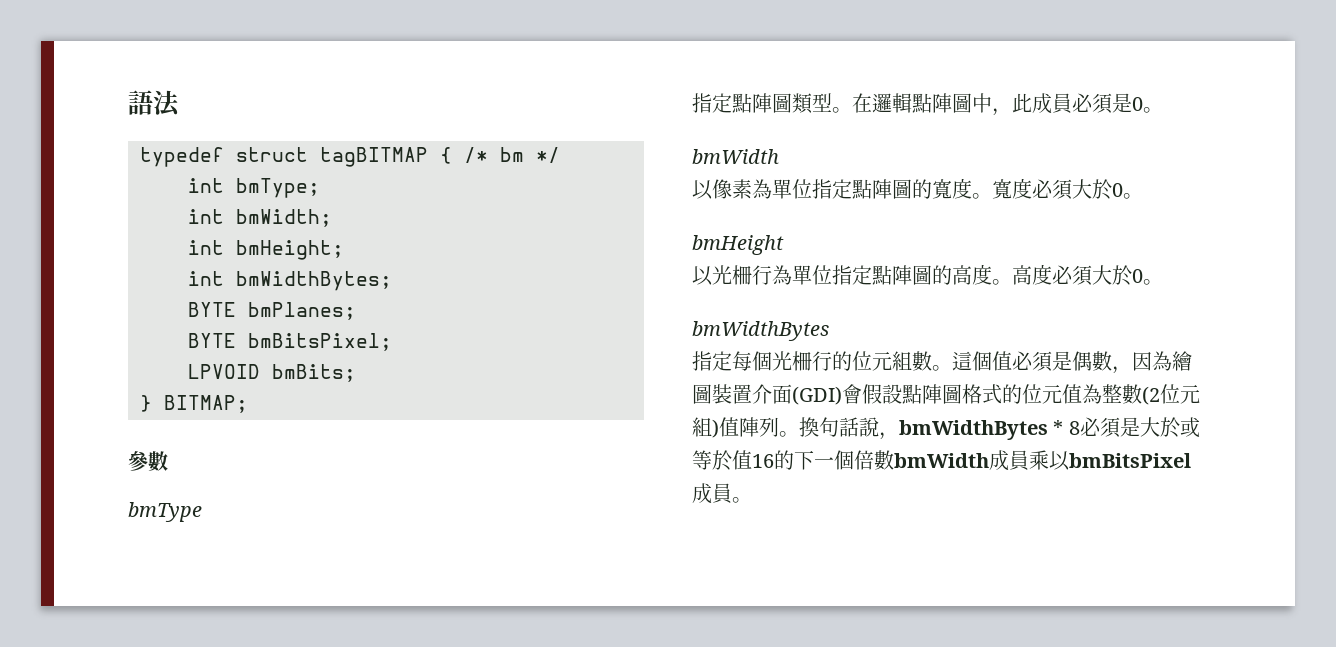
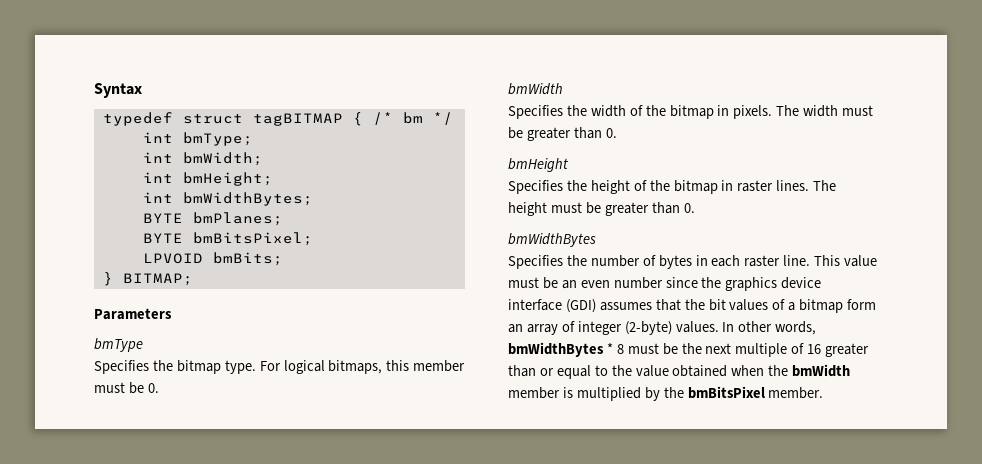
[128,90,180,117] 語法 -> [94,83,142,98] Syntax
[128,451,168,471] 參數 -> [94,308,172,320] Parameters
[692,93,1163,116] [692,149,779,164] [692,178,1143,200] [692,235,784,255] [692,264,1163,286] [692,321,829,341] [692,351,1192,374] [692,384,1200,405] [692,417,1200,440] [692,450,1191,471] [692,483,752,504] 指定點陣圖類型。在邏輯點陣圖中，此成員必須是0。 // bmWidth // 以像素為單位指定點陣圖的寬度。寬度必須大於0。 // bmHeight // 以光柵行為單位指定點陣圖的高度。高度必須大於0。 // bmWidthBytes // 指定每個光柵行的位元組數。這個值必須是偶數，因為繪圖裝置介面(GDI)會假設點陣圖格式的位元值為整數(2位元組)值陣列。換句話說，bmWidthBytes * 8必須是大於或等於值16的下一個倍數bmWidth成員乘以bmBitsPixel成員。 -> [94,360,466,374] [94,382,159,394] [508,83,563,95] [508,105,874,119] [508,127,617,141] [508,158,568,172] [508,180,837,194] [508,202,695,216] [508,233,596,247] [508,255,878,269] [508,277,822,291] [508,299,877,313] [508,321,817,335] [508,342,870,357] [508,364,851,379] [508,386,824,401] Specifies the bitmap type. For logical bitmaps, this member must be 0. // bmWidth // Specifies the width of the bitmap in pixels. The width must be greater than 0. // bmHeight // Specifies the height of the bitmap in raster lines. The height must be greater than 0. // bmWidthBytes // Specifies the number of bytes in each raster line. This value must be an even number since the graphics device interface (GDI) assumes that the bit values of a bitmap form an array of integer (2-byte) values. In other words, bmWidthBytes * 8 must be the next multiple of 16 greater than or equal to the value obtained when the bmWidth member is multiplied by the bmBitsPixel member.

